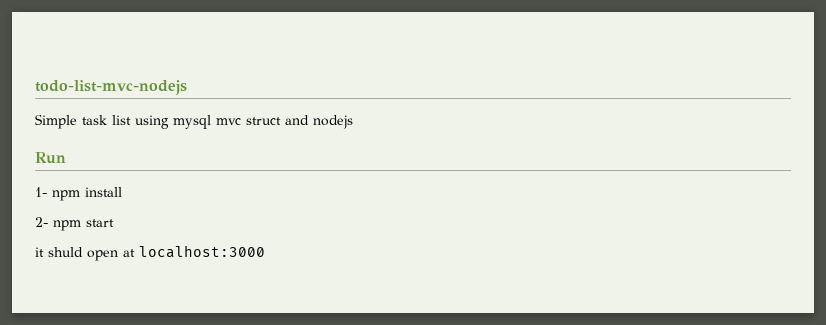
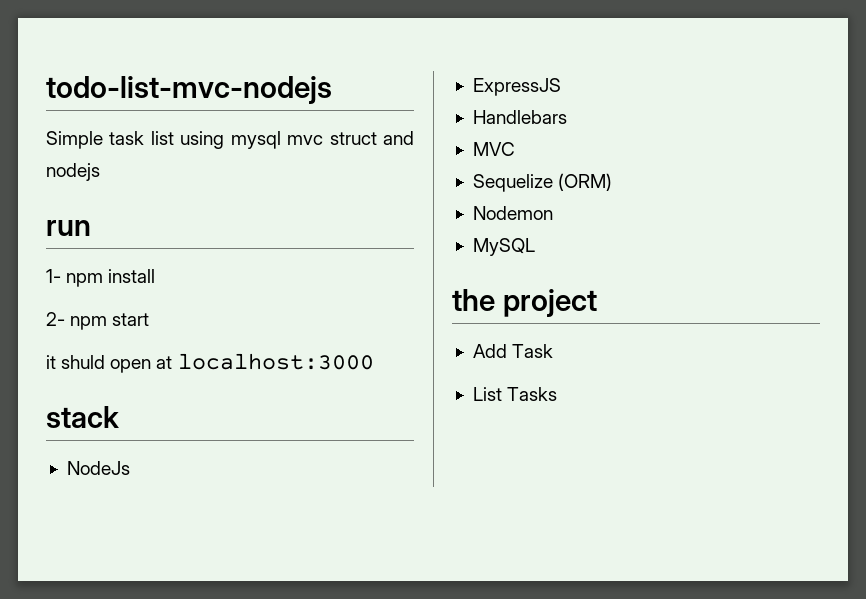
[35,152,66,164] Run -> [46,220,91,236] run
(265, 251) none -> [46,406,119,428] [66,461,130,475] [472,78,561,96] [472,110,567,124] [472,142,515,156] [472,173,613,192] [472,206,553,220] [472,238,535,256] [452,289,597,317] [472,344,554,358] [472,387,558,401] // stack // NodeJs // ExpressJS // Handlebars // MVC // Sequelize (ORM) // Nodemon // MySQL // the project // Add Task // List Tasks

